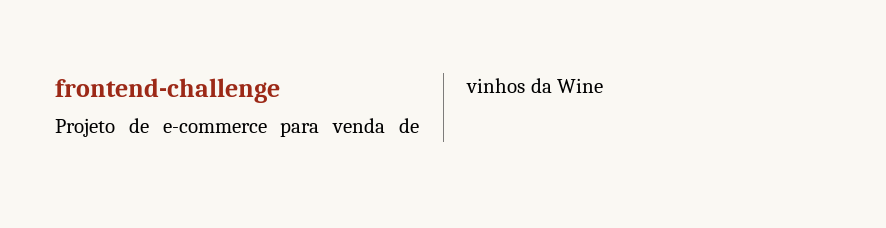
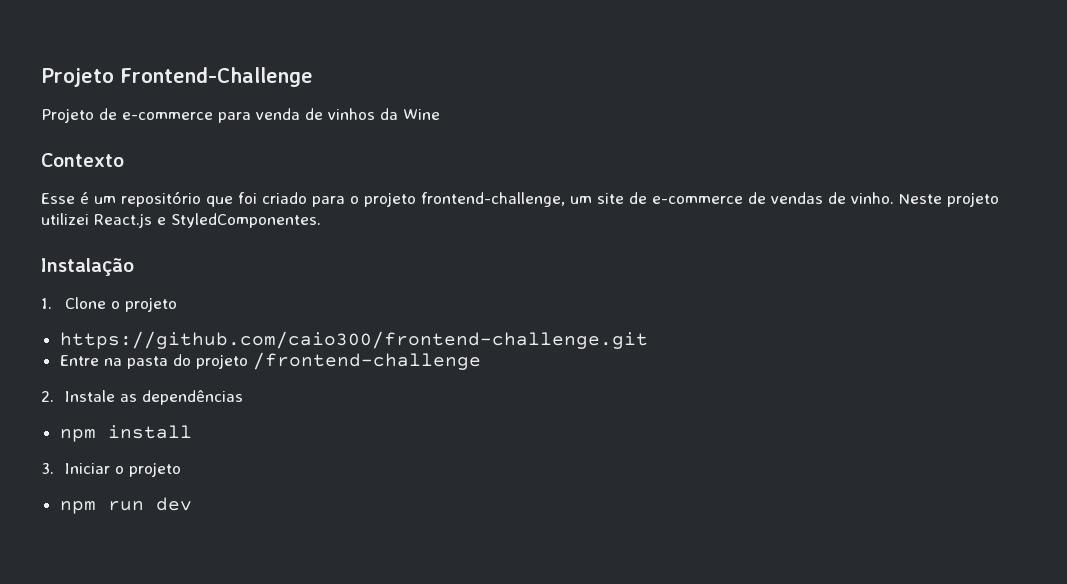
[55,78,280,103] frontend-challenge -> [41,67,313,87] Projeto Frontend-Challenge
(604, 85) none -> [41,153,124,167] [41,191,999,207] [41,213,321,228] [41,258,134,276] [41,297,177,312] [59,331,648,349] [59,352,481,370] [41,390,243,405] [59,425,192,442] [41,462,181,477] [59,497,192,514] // Contexto // Esse é um repositório que foi criado para o projeto frontend-challenge, um site de e-commerce de vendas de vinho. Neste projeto utilizei React.js e StyledComponentes. // Instalação // 1. Clone o projeto // https://github.com/caio300/frontend-challenge.git // Entre na pasta do projeto /frontend-challenge // 2. Instale as dependências // npm install // 3. Iniciar o projeto // npm run dev

